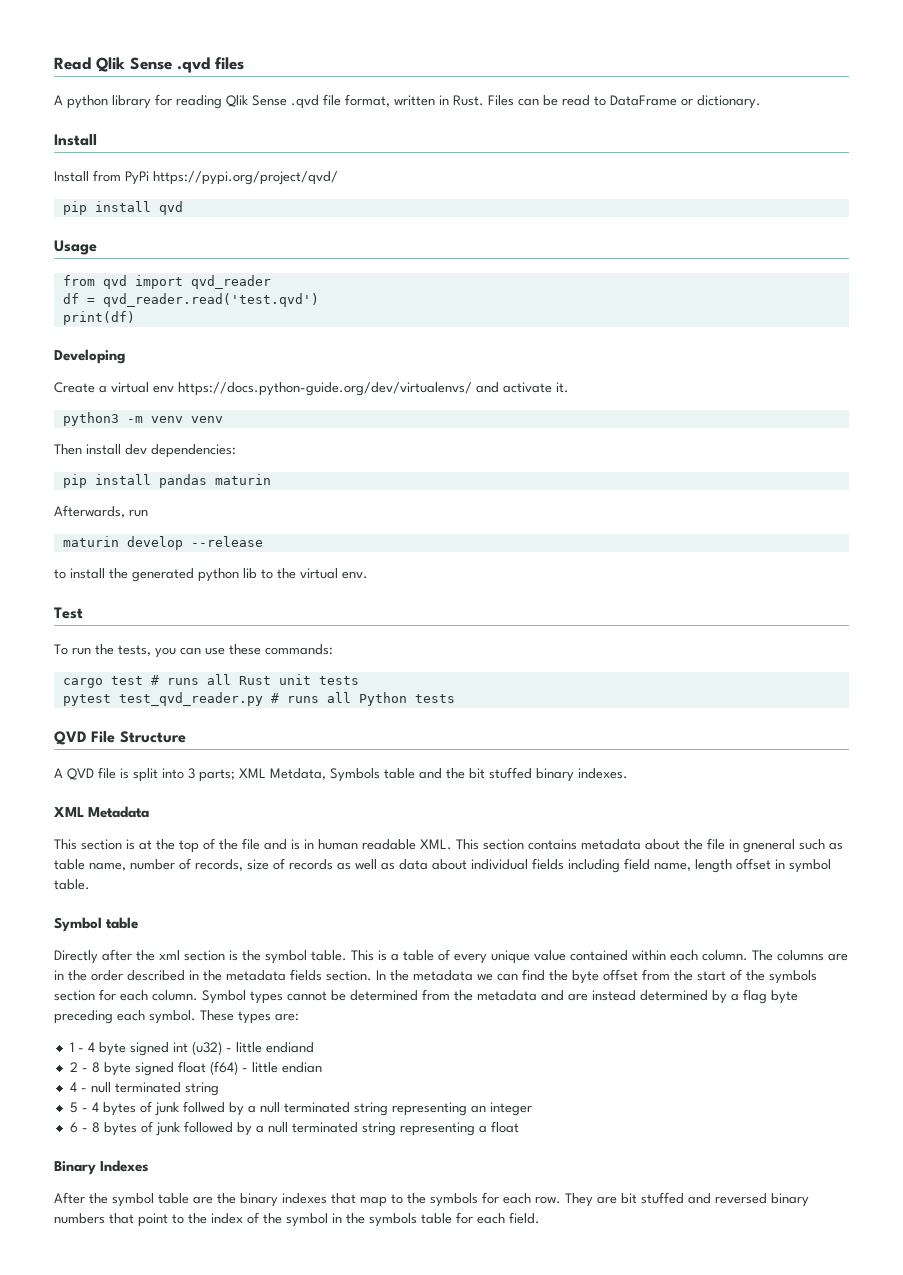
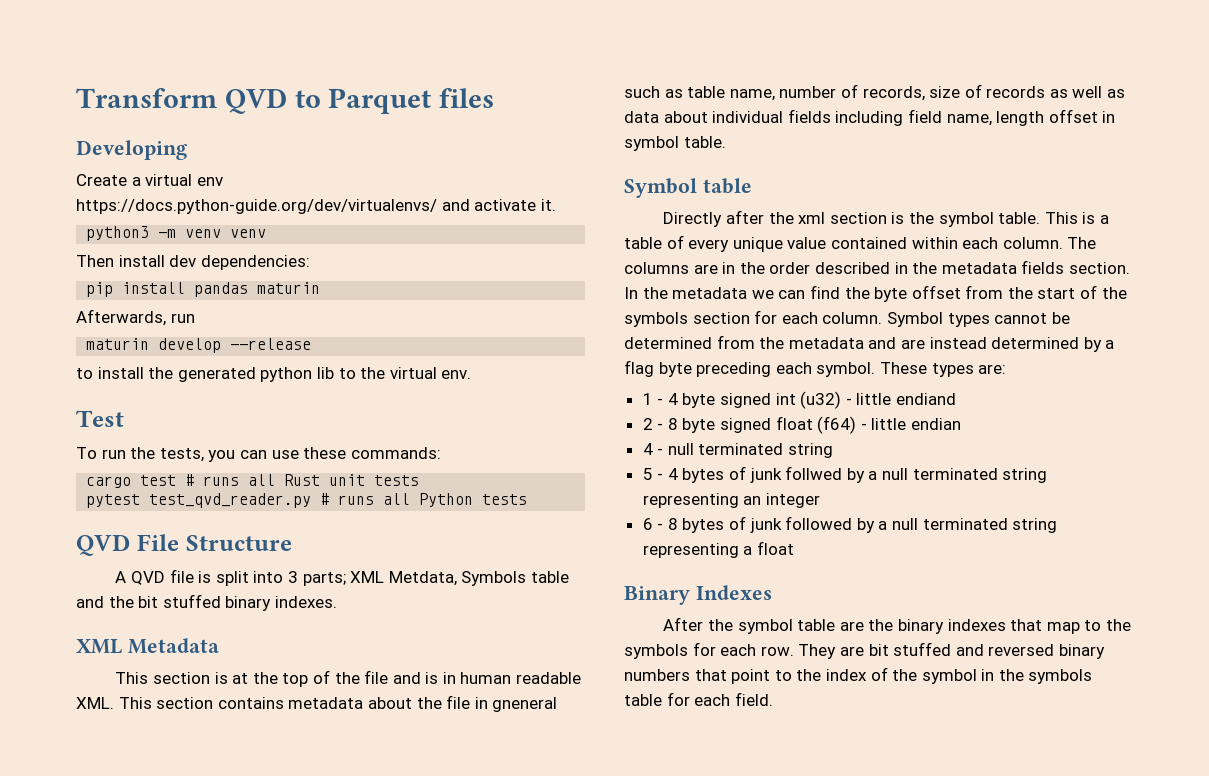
[54,57,244,73] [54,94,761,109] [54,134,97,146] [54,170,338,185] [62,201,183,215] [54,240,97,255] [62,275,271,289] [62,293,319,307] [62,311,135,325] Read Qlik Sense .qvd files // A python library for reading Qlik Sense .qvd file format, written in Rust. Files can be read to DataFrame or dictionary. // Install // Install from PyPi https://pypi.org/project/qvd/ // pip install qvd // Usage // from qvd import qvd_reader // df = qvd_reader.read('test.qvd') // print(df) -> [76,88,495,114] Transform QVD to Parquet files

